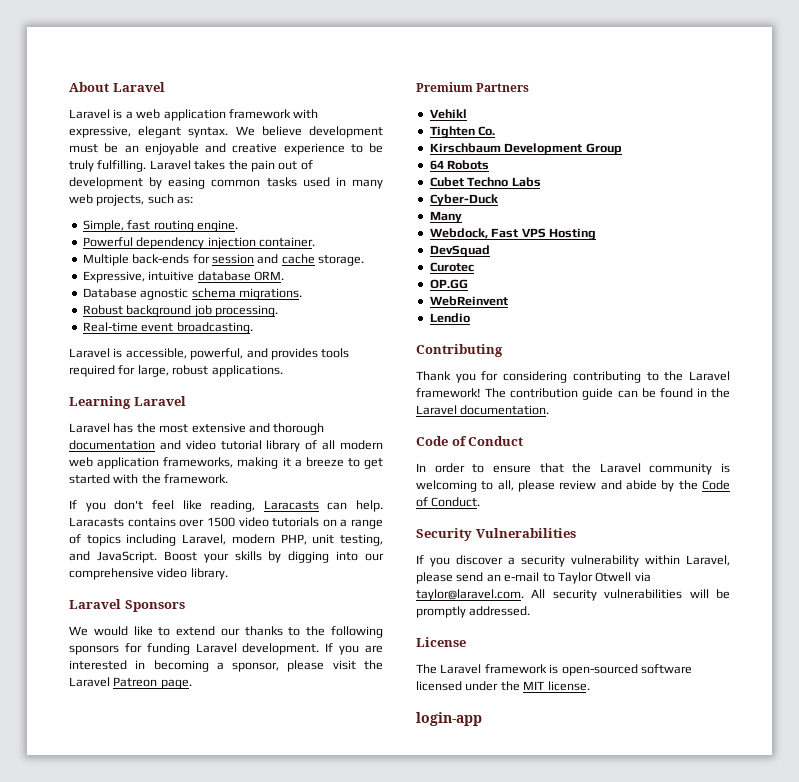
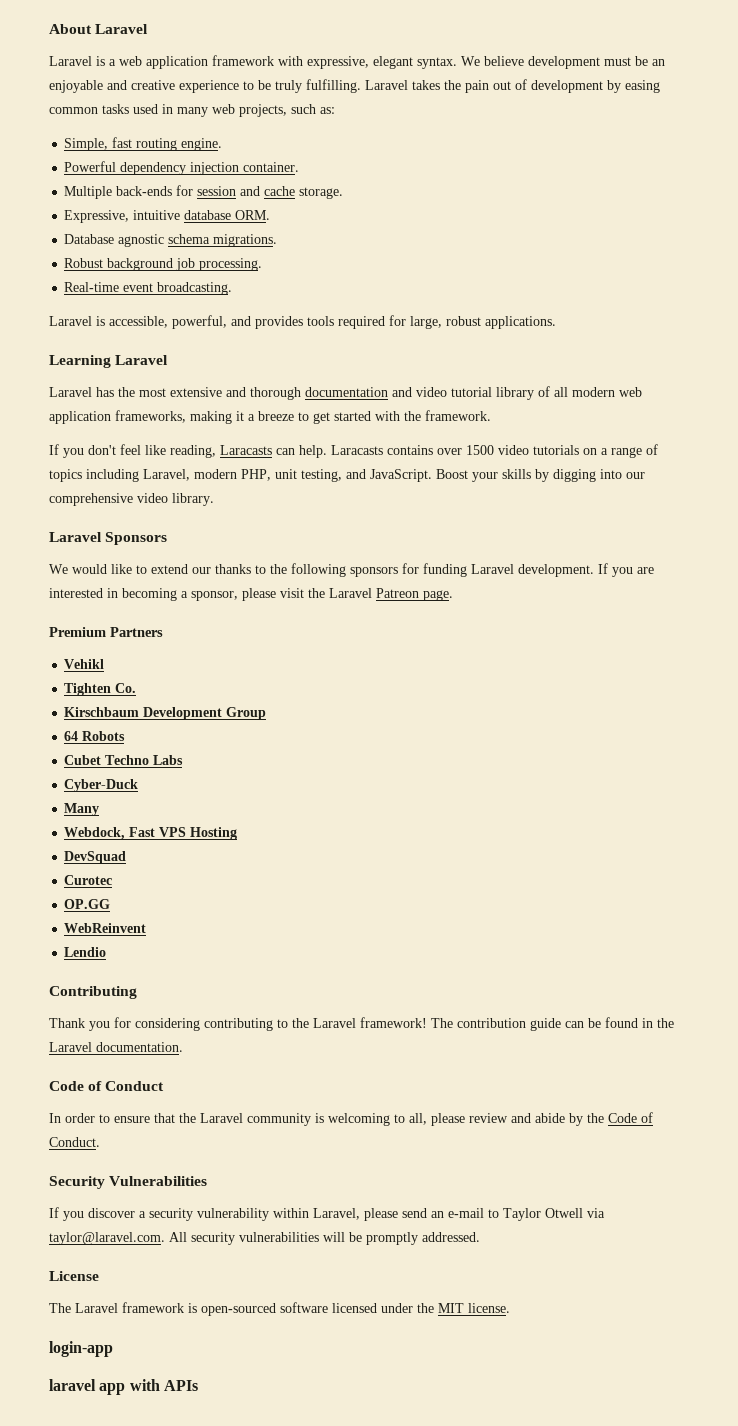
(482, 719) none -> [49,1379,198,1395] // laravel app with APIs

